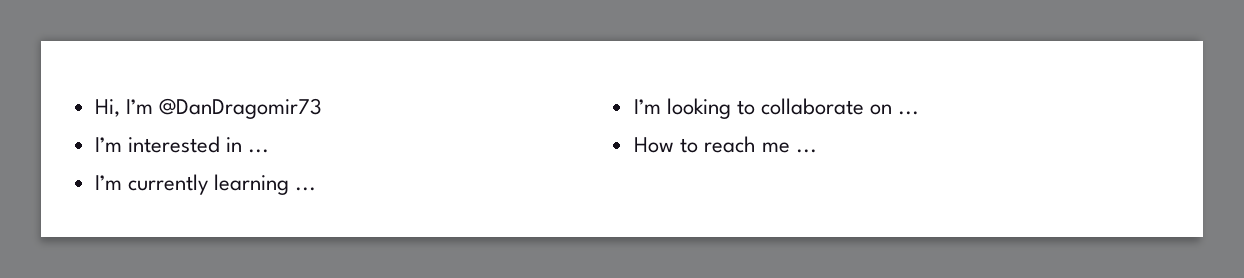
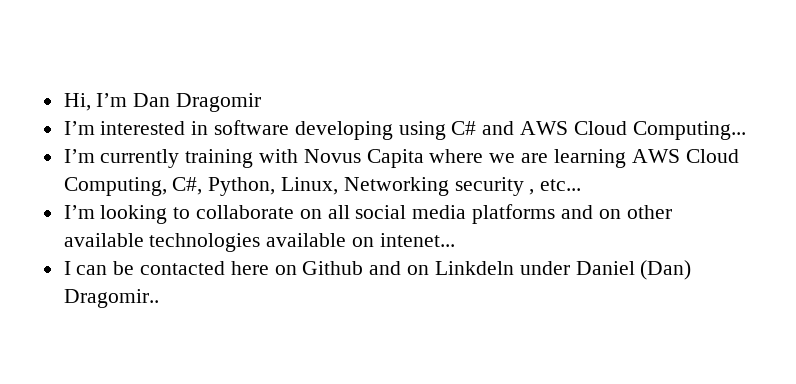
[158,98,322,119] @DanDragomir73 -> [133,93,262,112] Dan Dragomir
[247,149,269,153] [94,174,316,195] ... // I’m currently learning ... -> [214,120,746,140] [63,149,739,168] [63,177,582,196] software developing using C# and AWS Cloud Computing... // I’m currently training with Novus Capita where we are learning AWS Cloud Computing, C#, Python, Linux, Networking security , etc...
[898,111,920,115] [633,136,818,153] ... // How to reach me ... -> [327,204,672,224] [63,233,455,252] [63,260,692,280] [63,289,159,308] all social media platforms and on other available technologies available on intenet... // I can be contacted here on Github and on Linkdeln under Daniel (Dan) Dragomir..

